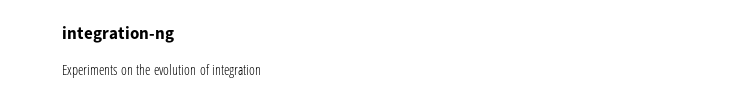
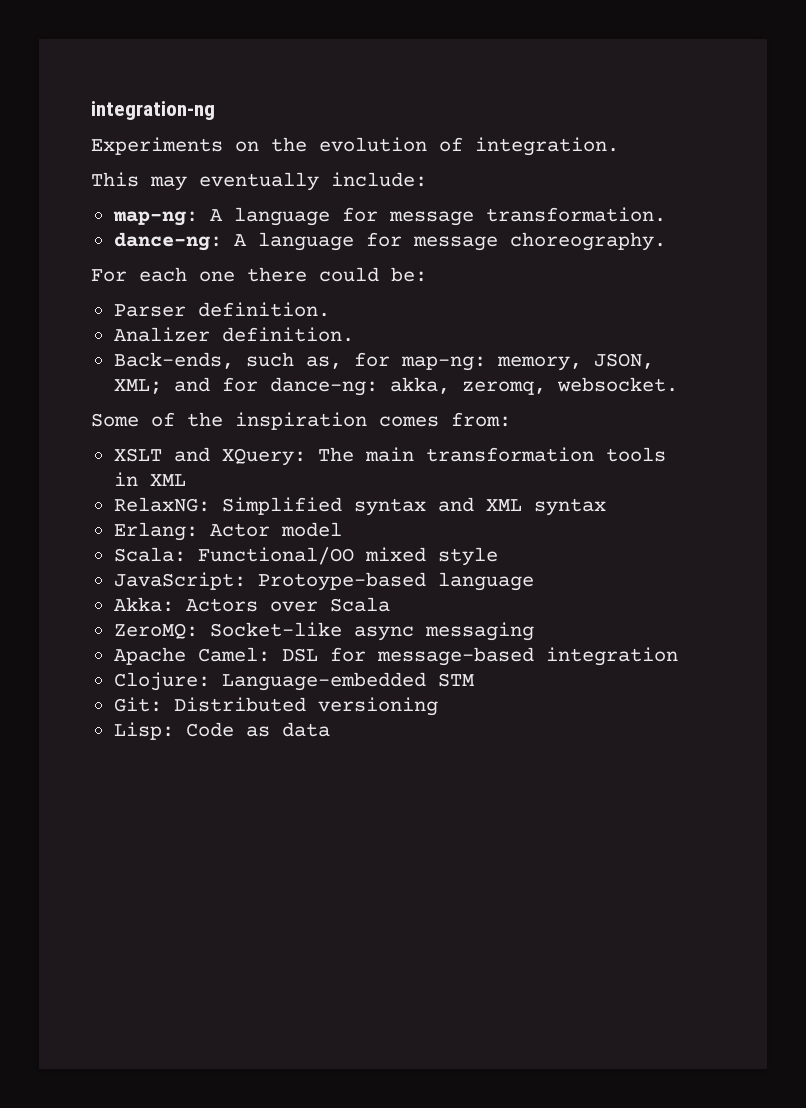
[212,65,262,78] integration -> [475,137,619,156] [91,172,427,191] [112,207,666,226] [113,232,666,251] [91,267,427,282] [113,302,330,317] [113,327,354,342] [113,352,654,371] [113,377,678,396] [91,412,511,430] [113,447,666,466] [113,472,186,486] [113,497,606,516] [113,522,342,541] [113,547,498,566] [113,572,534,591] [113,597,390,612] [113,622,534,641] [113,647,678,666] [113,672,474,691] [113,697,438,716] [113,722,330,740] integration. // This may eventually include: // map-ng: A language for message transformation. // dance-ng: A language for message choreography. // For each one there could be: // Parser definition. // Analizer definition. // Back-ends, such as, for map-ng: memory, JSON, XML; and for dance-ng: akka, zeromq, websocket. // Some of the inspiration comes from: // XSLT and XQuery: The main transformation tools in XML // RelaxNG: Simplified syntax and XML syntax // Erlang: Actor model // Scala: Functional/OO mixed style // JavaScript: Protoype-based language // Akka: Actors over Scala // ZeroMQ: Socket-like async messaging // Apache Camel: DSL for message-based integration // Clojure: Language-embedded STM // Git: Distributed versioning // Lisp: Code as data

